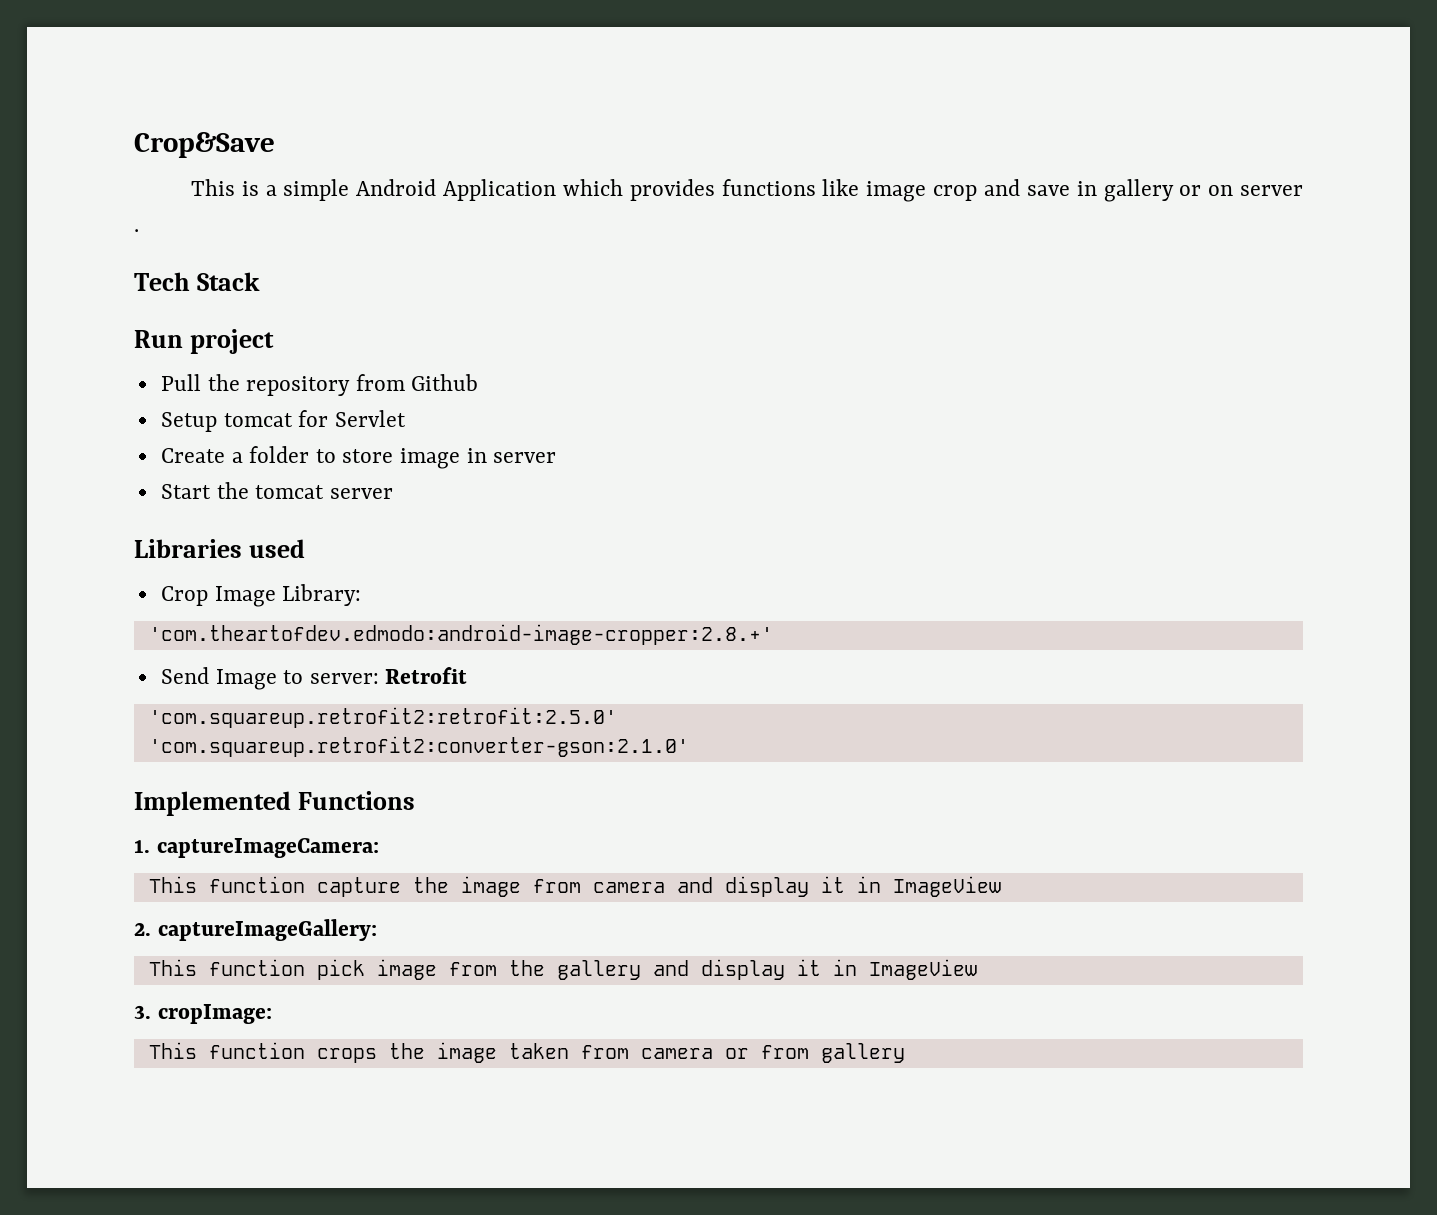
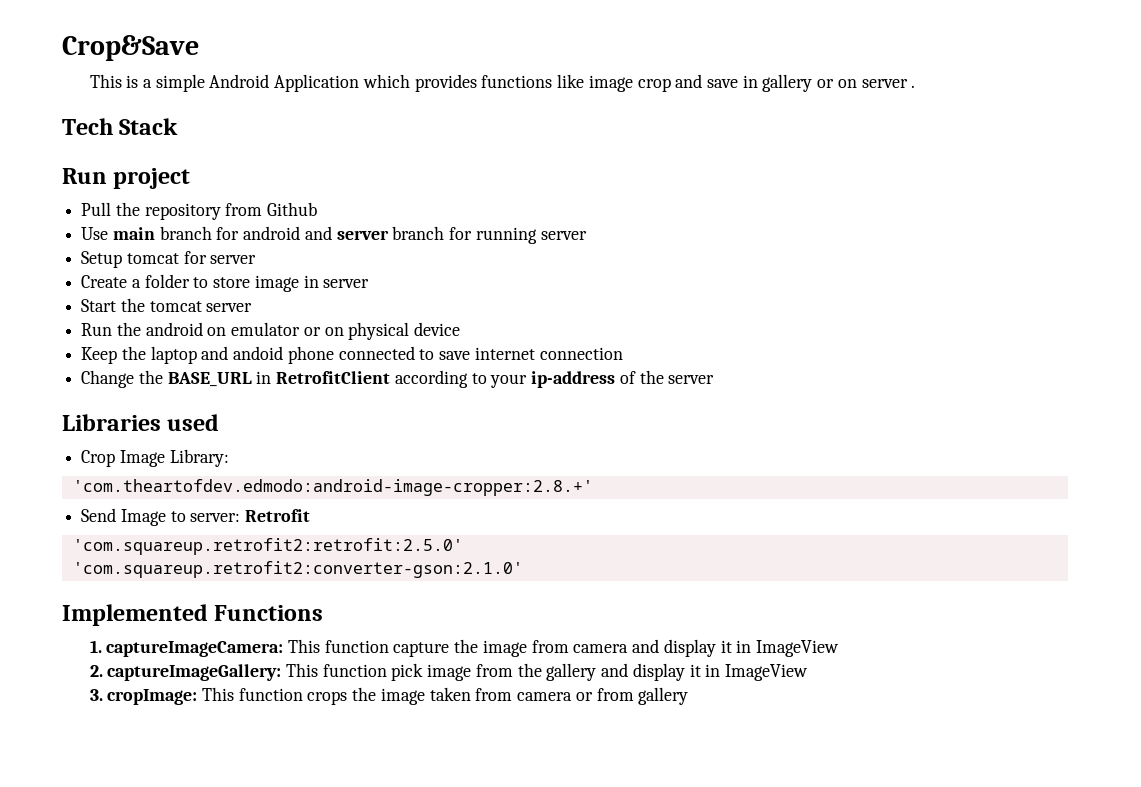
(479, 382) none -> [81,226,587,244] // Use main branch for android and server branch for running server
[334,410,406,427] Servlet -> [210,255,257,264] server
(393, 493) none -> [81,322,461,340] [81,346,623,364] [81,370,715,388] // Run the android on emulator or on physical device // Keep the laptop and andoid phone connected to save internet connection // Change the BASE_URL in RetrofitClient according to your ip-address of the server
(379, 848) // -> (284, 649) none
(377, 930) // -> (282, 672) none
(272, 1014) // -> (198, 697) none

